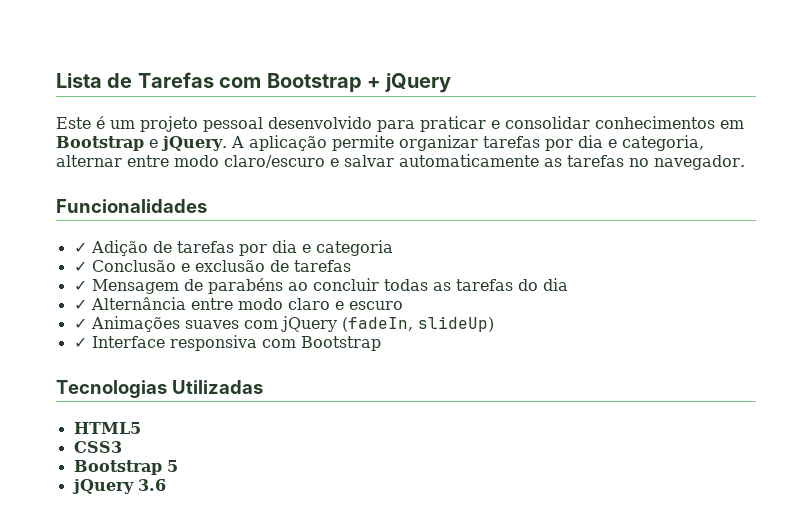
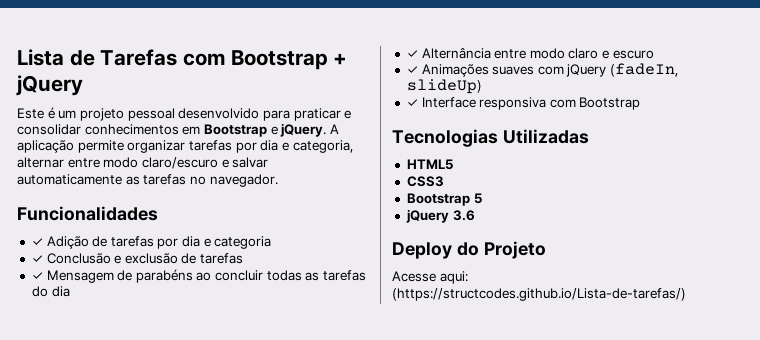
(166, 485) none -> [392,241,546,259] [392,271,468,284] [392,288,686,301] // Deploy do Projeto // Acesse aqui: (https://structcodes.github.io/Lista-de-tarefas/)

